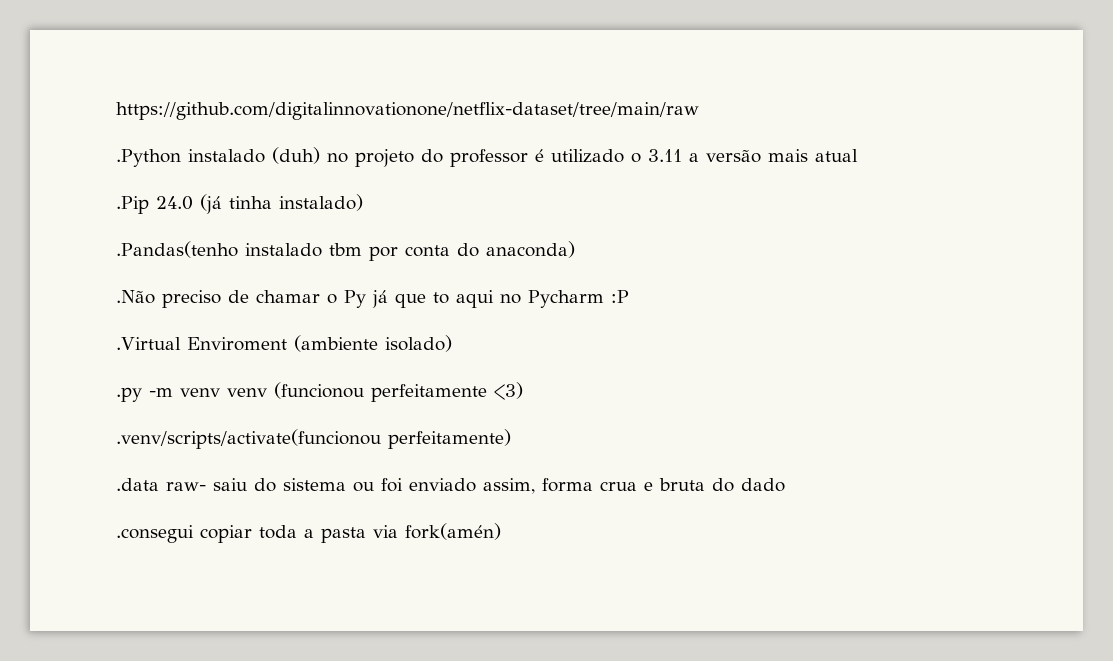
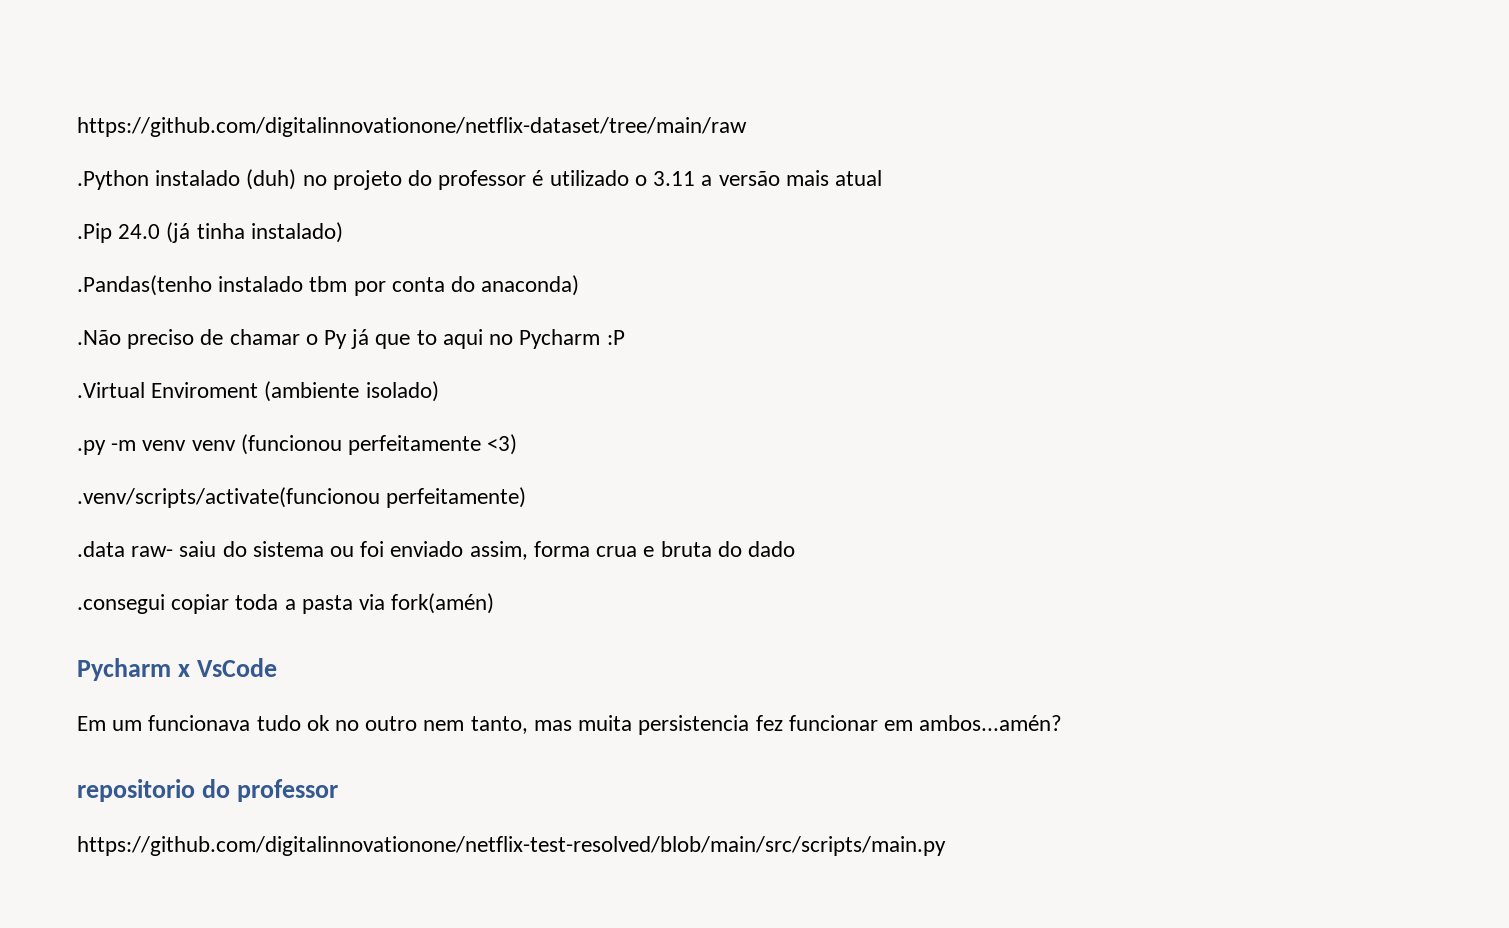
(501, 531) none -> [77,658,278,681] [77,715,1063,735] [77,779,339,802] [77,836,946,856] // Pycharm x VsCode // Em um funcionava tudo ok no outro nem tanto, mas muita persistencia fez funcionar em ambos...amén? // repositorio do professor // https://github.com/digitalinnovationone/netflix-test-resolved/blob/main/src/scripts/main.py

